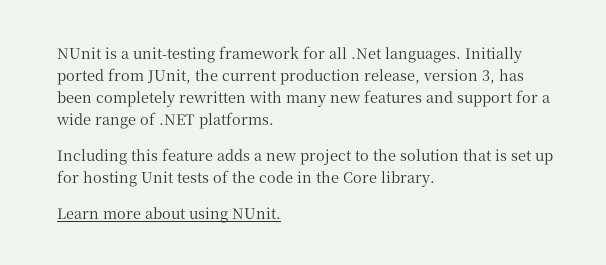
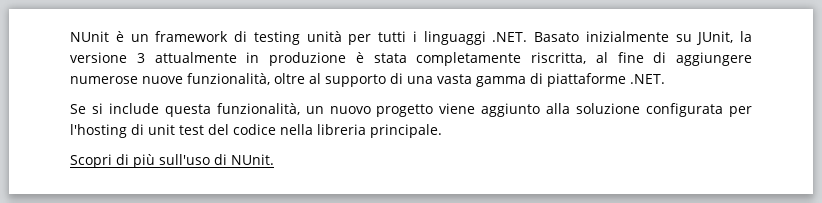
[105,46,522,63] [57,68,524,85] [57,90,550,107] [56,112,274,129] [57,148,553,165] [57,170,435,187] [57,207,228,223] is a unit-testing framework for all .Net languages. Initially ported from JUnit, the current production release, version 3, has been completely rewritten with many new features and support for a wide range of .NET platforms. // Including this feature adds a new project to the solution that is set up for hosting Unit tests of the code in the Core library. // Learn more about using -> [115,31,752,45] [70,52,752,66] [70,73,665,87] [70,103,752,117] [70,124,442,138] [70,154,227,168] è un framework di testing unità per tutti i linguaggi .NET. Basato inizialmente su JUnit, la versione 3 attualmente in produzione è stata completamente riscritta, al fine di aggiungere numerose nuove funzionalità, oltre al supporto di una vasta gamma di piattaforme .NET. // Se si include questa funzionalità, un nuovo progetto viene aggiunto alla soluzione configurata per l'hosting di unit test del codice nella libreria principale. // Scopri di più sull'uso di

